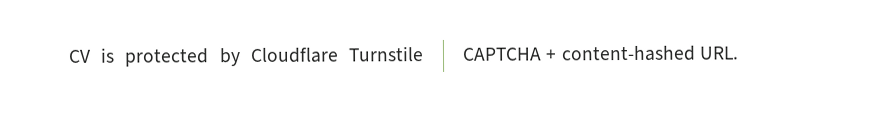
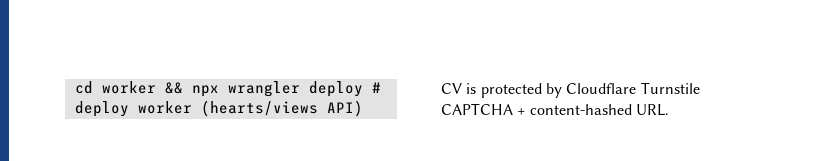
(68, 56) none -> [74,81,381,97] [74,100,363,117] cd worker && npx wrangler deploy # deploy worker (hearts/views API) //

